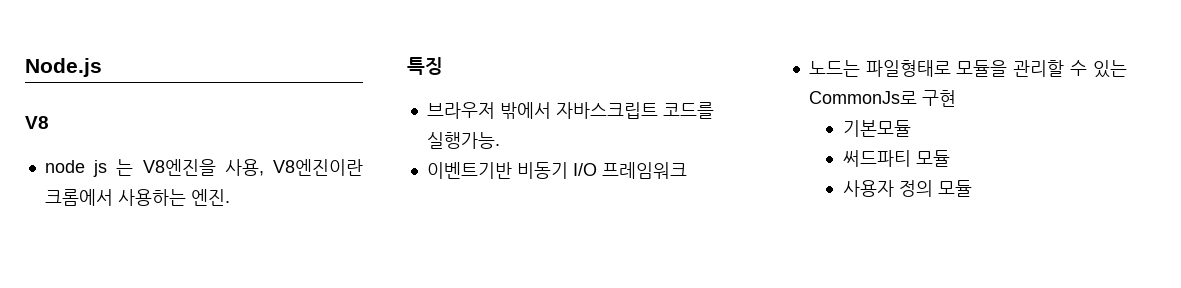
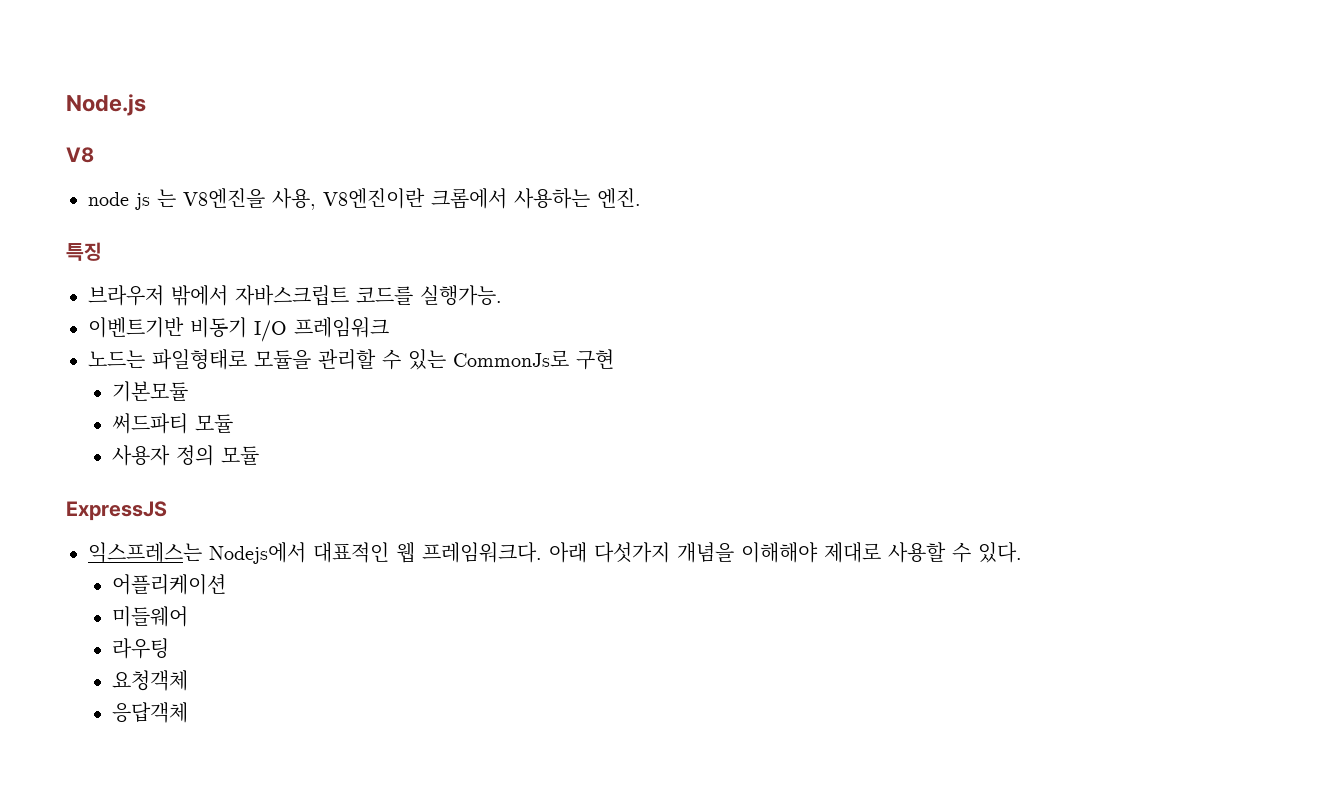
(972, 188) none -> [66,501,167,521] [88,542,1022,564] [112,574,227,595] [112,606,189,627] [112,638,170,659] [112,670,189,691] [112,702,189,723] // ExpressJS // 익스프레스는 Nodejs에서 대표적인 웹 프레임워크다. 아래 다섯가지 개념을 이해해야 제대로 사용할 수 있다. // 어플리케이션 // 미들웨어 // 라우팅 // 요청객체 // 응답객체

